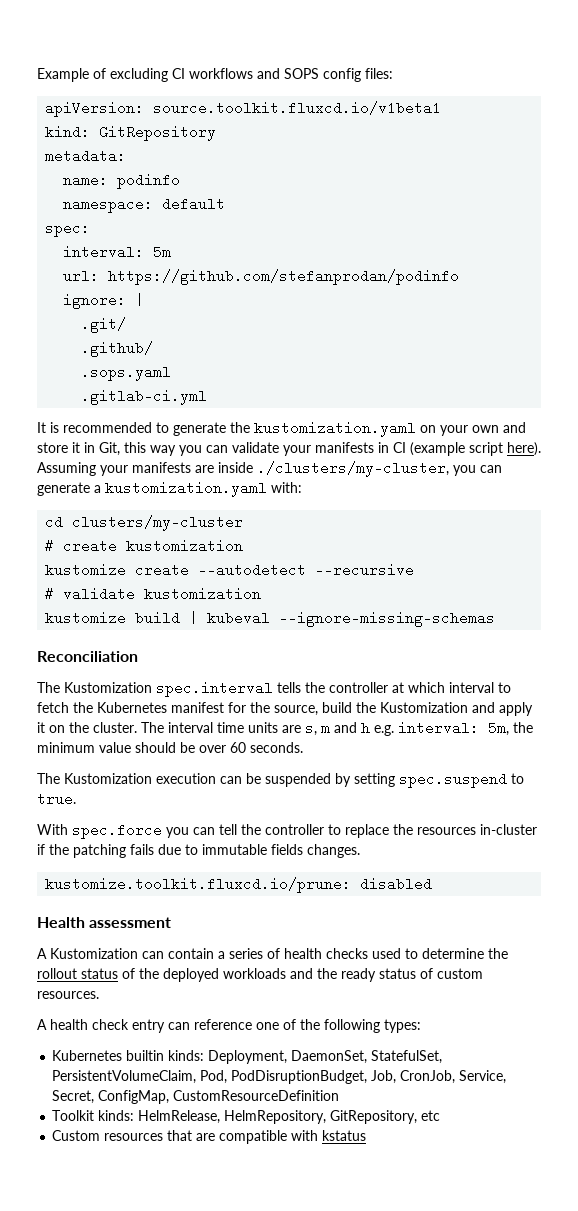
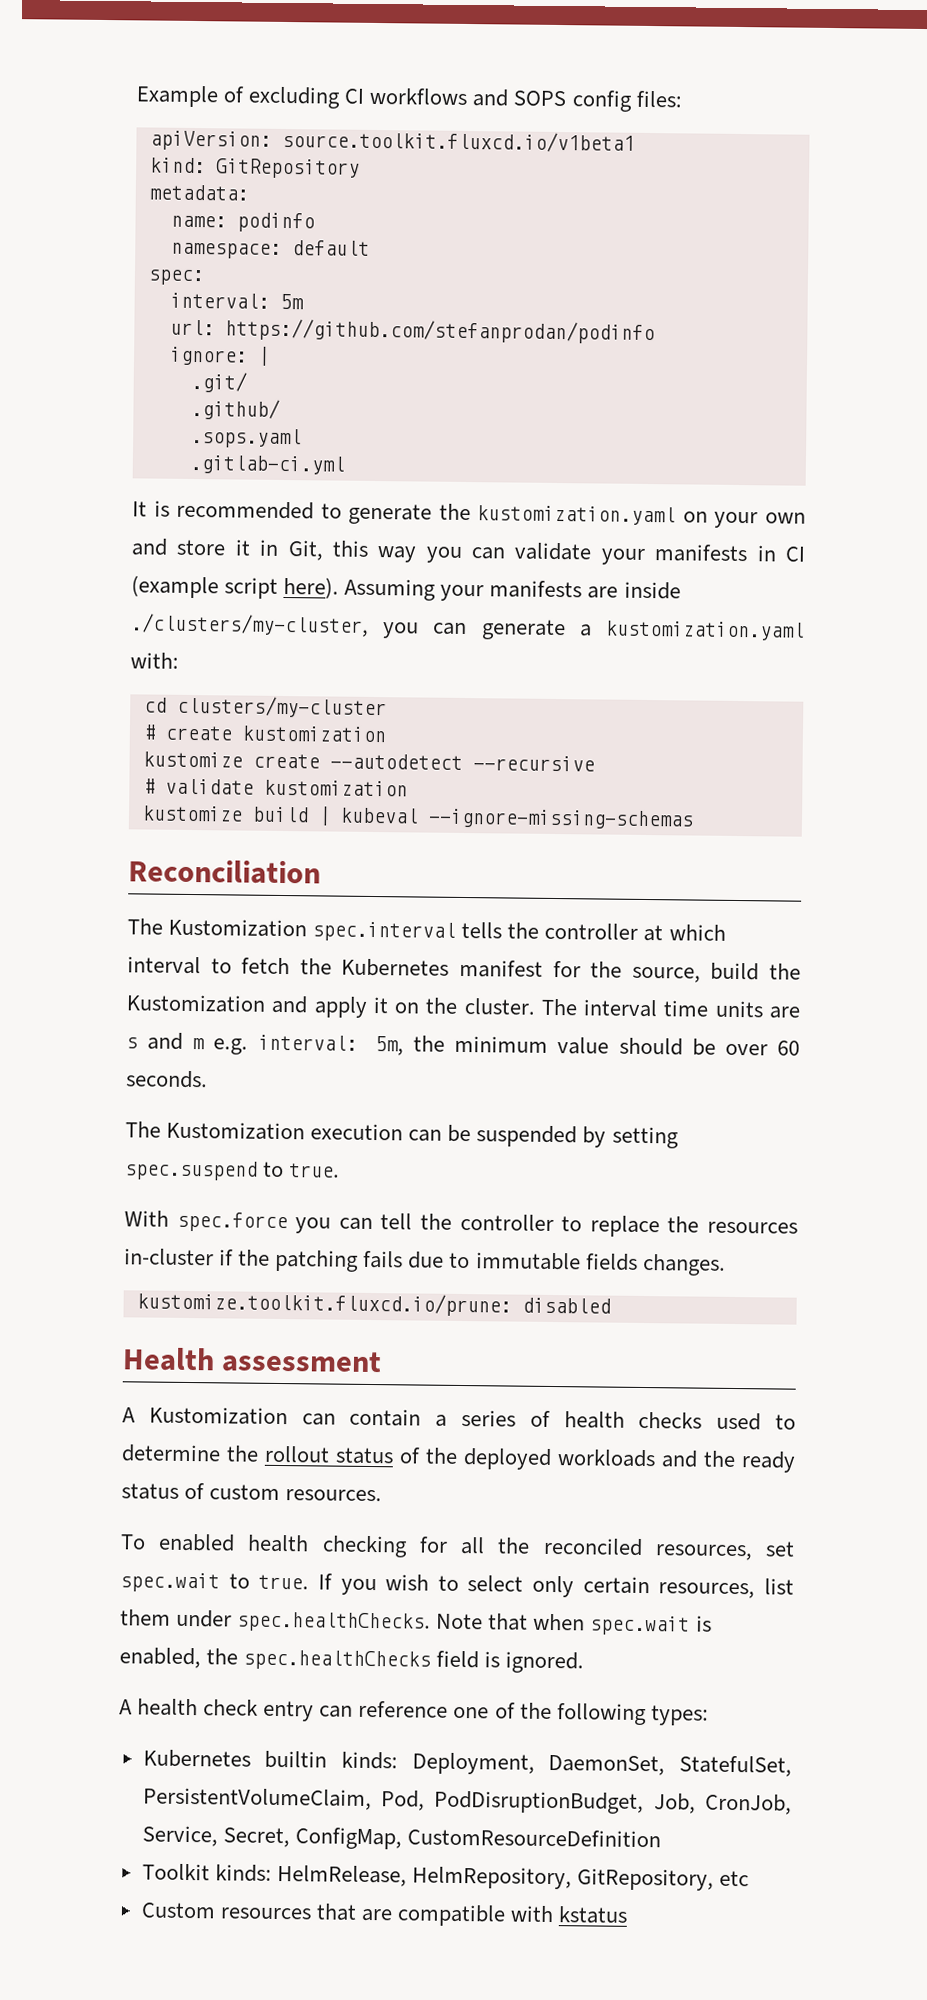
[305,722,370,736] s, m and h -> [126,1032,206,1050] s and m
(99, 995) none -> [120,1533,795,1561] [120,1572,794,1599] [120,1609,712,1636] [119,1647,585,1674] // To enabled health checking for all the reconciled resources, set spec.wait to true. If you wish to select only certain resources, list them under spec.healthChecks. Note that when spec.wait is enabled, the spec.healthChecks field is ignored.

